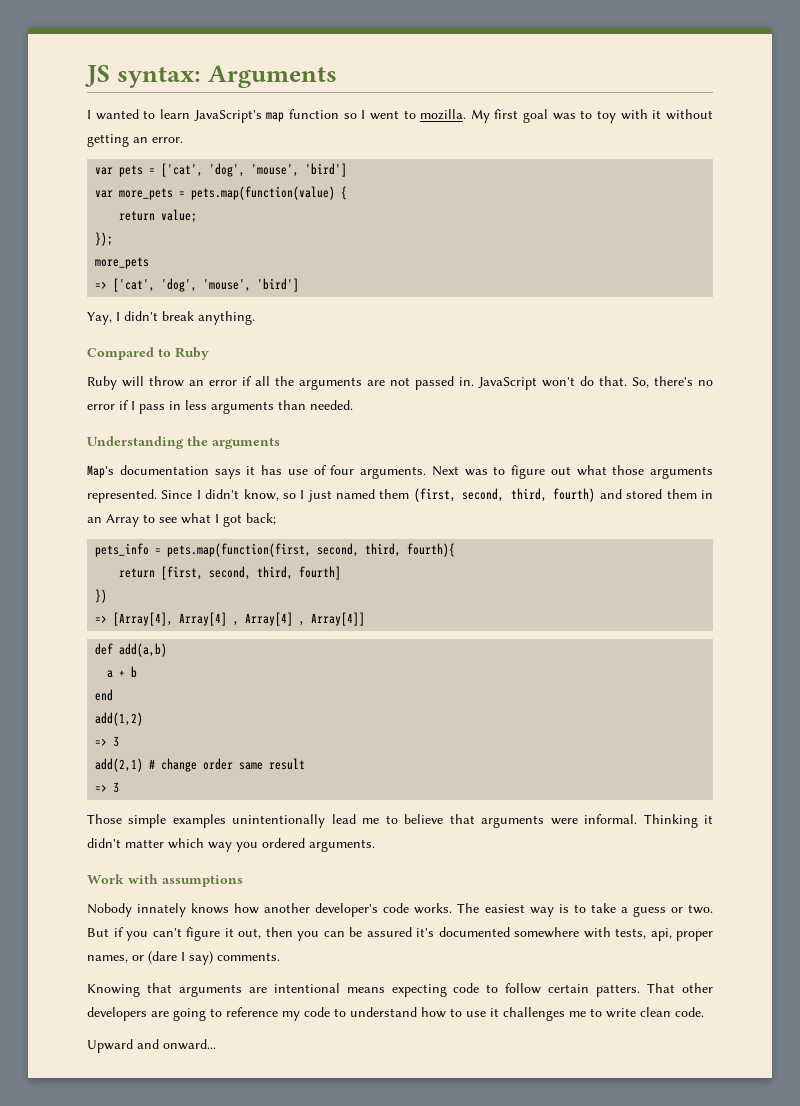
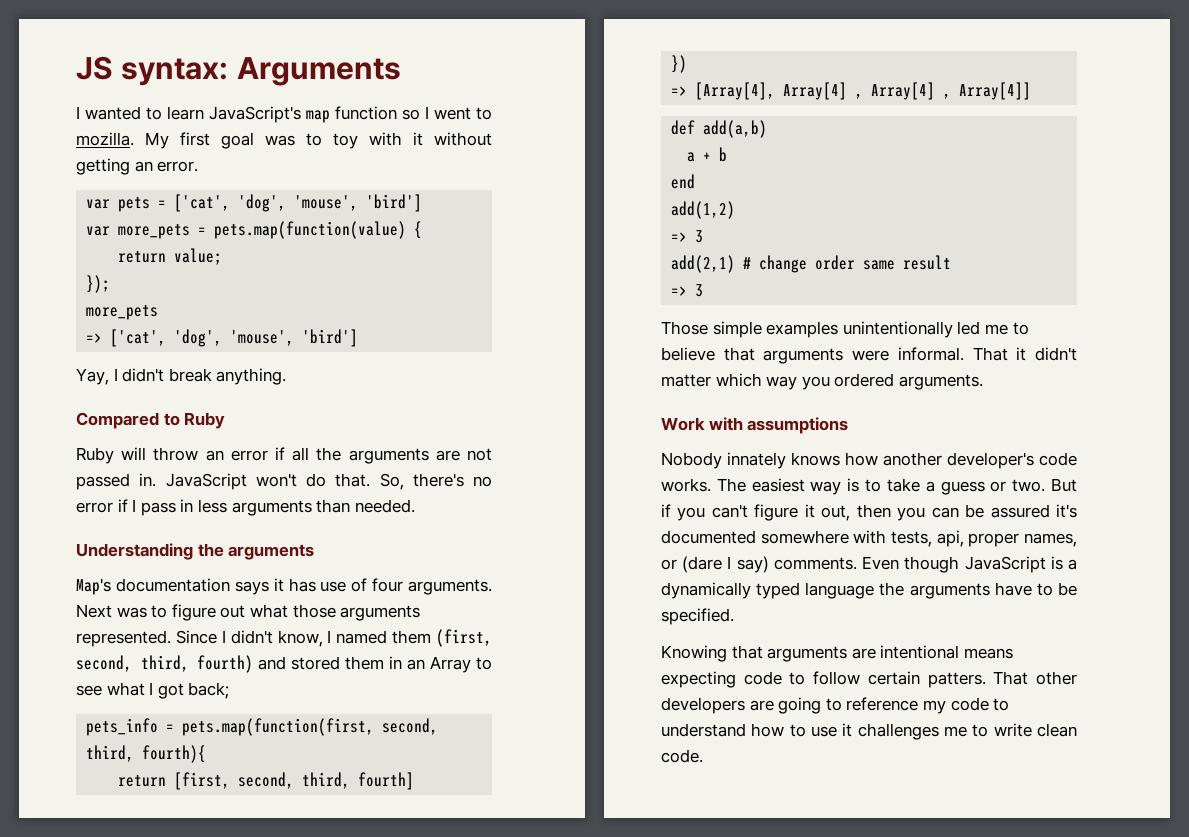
[282,490,332,502] so I just -> [327,630,332,643] I
[331,814,356,824] lead -> [957,321,981,335] led
[643,814,698,828] Thinking -> [972,347,1008,361] That
(280, 956) none -> [862,556,1077,573] [661,582,1077,599] [661,608,734,625] Even though JavaScript is a dynamically typed language the arguments have to be specified.
[87,1039,216,1053] // Upward and onward... -> (703, 756) none

